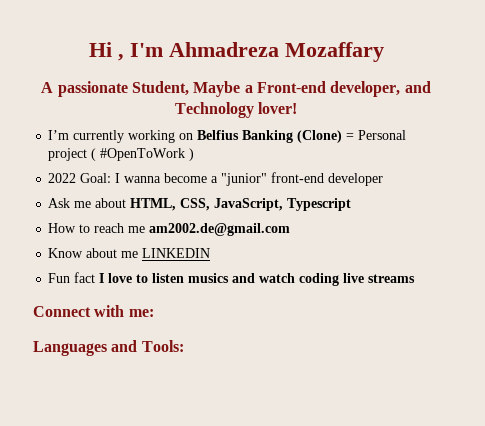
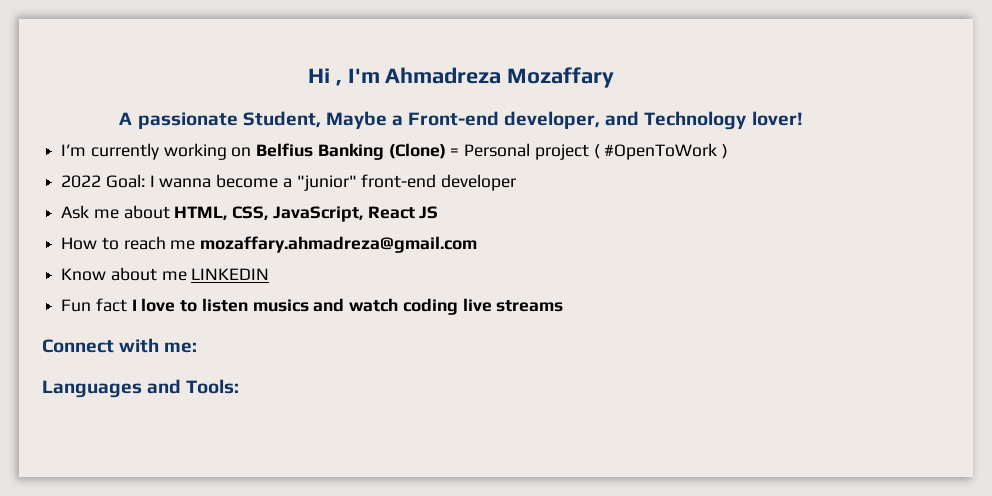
[287,198,352,211] Typescript -> [367,206,439,219] React JS
[149,223,291,236] am2002.de@gmail.com -> [200,236,478,253] mozaffary.ahmadreza@gmail.com

